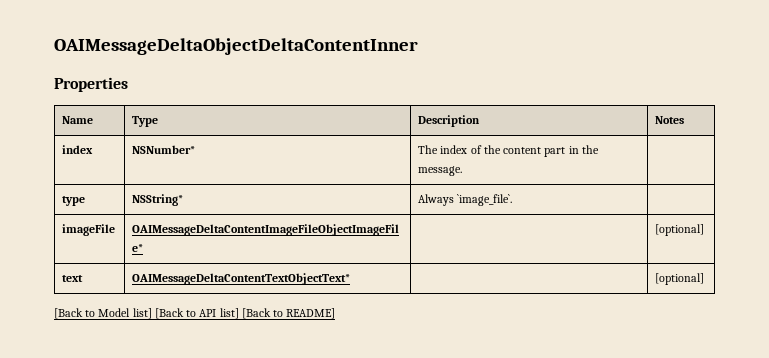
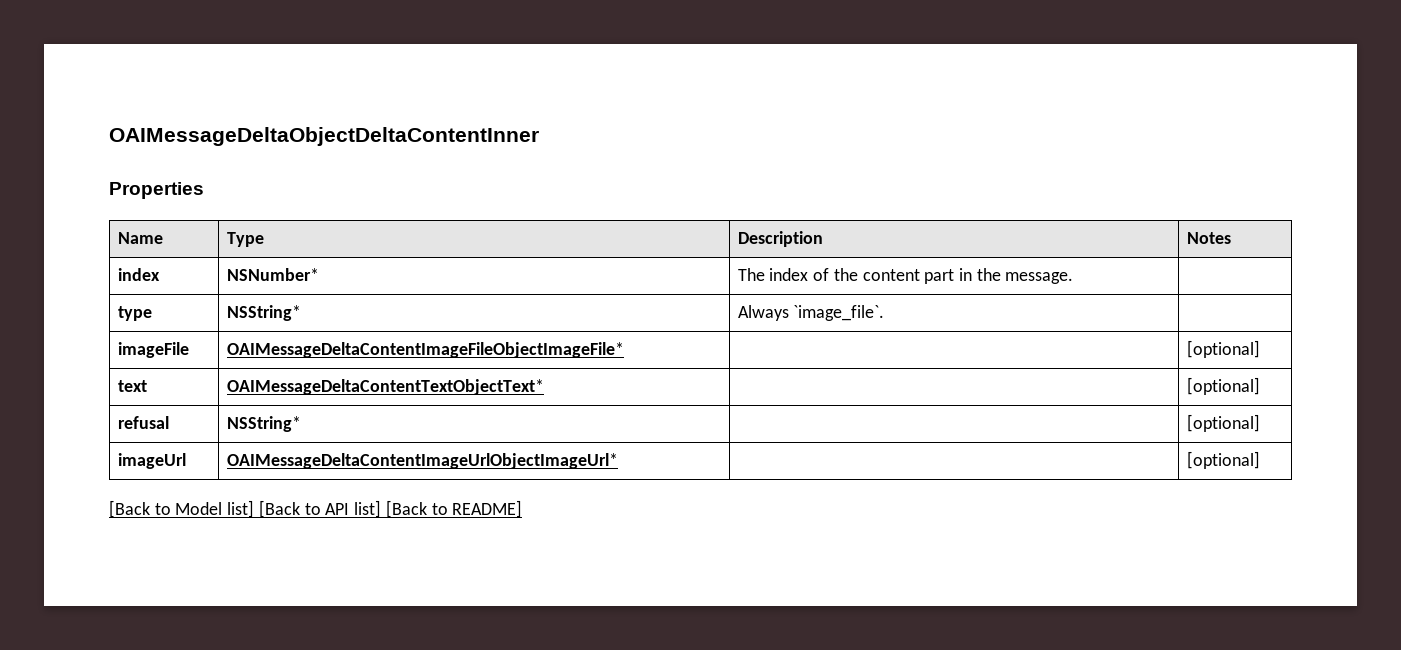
(705, 279) none -> [117,416,169,429] [226,416,301,432] [1186,414,1260,432] [117,453,186,469] [226,453,618,469] [1186,451,1260,469] // refusal | NSString* | | [optional] // imageUrl | OAIMessageDeltaContentImageUrlObjectImageUrl* | | [optional]

